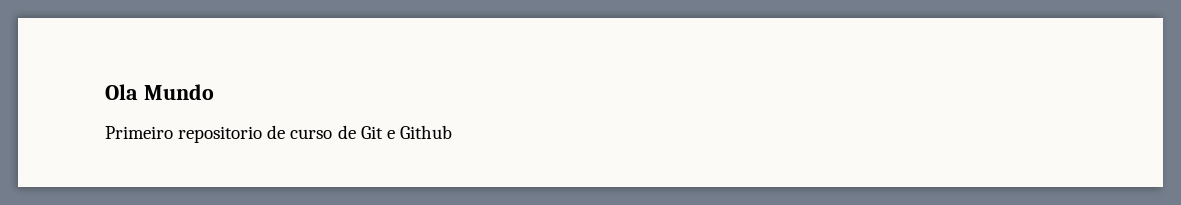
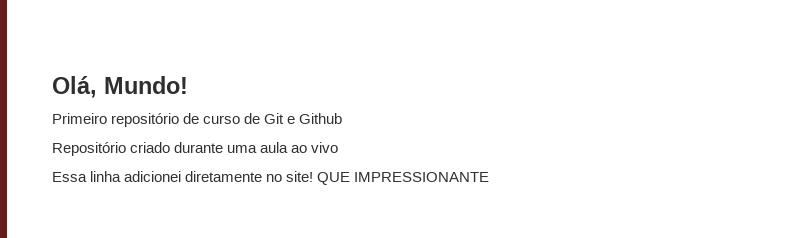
[105,84,214,100] Ola Mundo -> [52,76,188,98] Olá, Mundo!
[178,126,263,143] repositorio -> [111,113,180,127] repositório
(452, 132) none -> [52,142,339,156] [52,171,490,185] // Repositório criado durante uma aula ao vivo // Essa linha adicionei diretamente no site! QUE IMPRESSIONANTE

